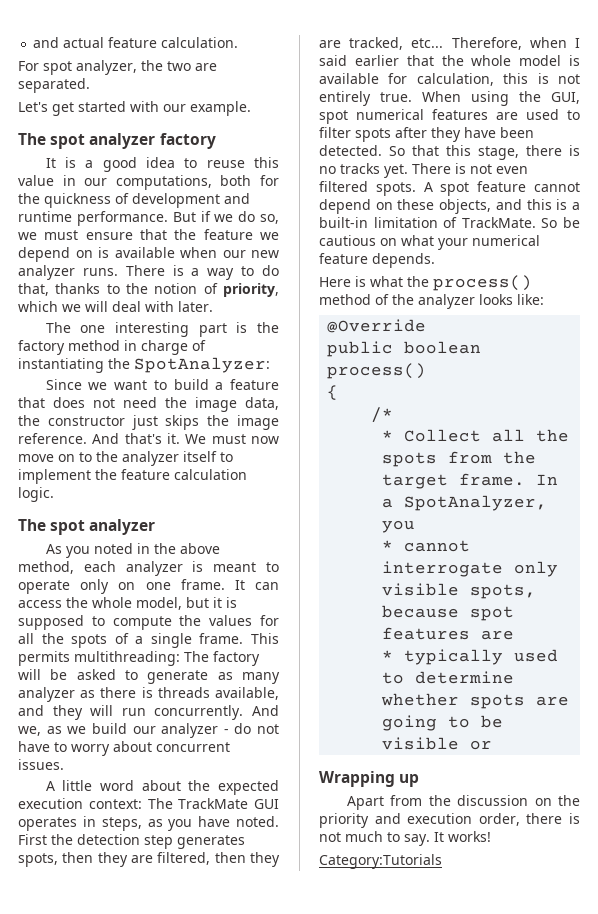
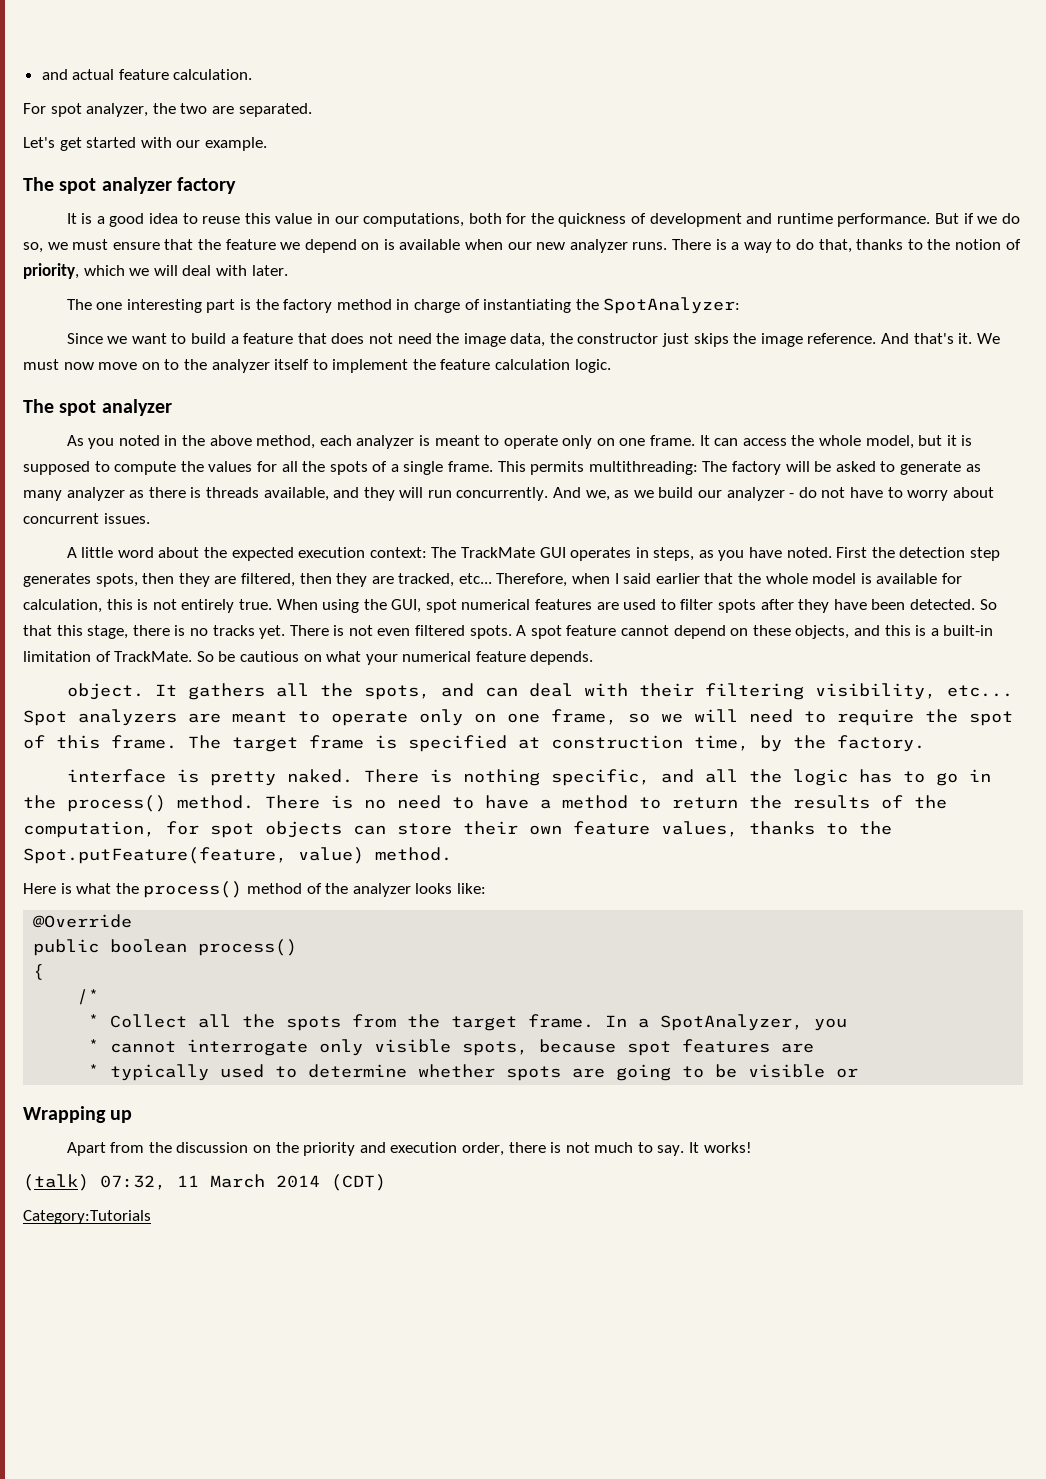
(435, 260) none -> [66,683,1013,700] [23,709,1013,726] [23,735,925,752] [66,769,991,786] [23,795,947,812] [23,821,892,838] [23,847,452,864] // object. It gathers all the spots, and can deal with their filtering visibility, etc... Spot analyzers are meant to operate only on one frame, so we will need to require the spot of this frame. The target frame is specified at construction time, by the factory. // interface is pretty naked. There is nothing specific, and all the logic has to go in the process() method. There is no need to have a method to return the results of the computation, for spot objects can store their own feature values, thanks to the Spot.putFeature(feature, value) method.
(491, 836) none -> [23,1174,386,1191] // (talk) 07:32, 11 March 2014 (CDT)

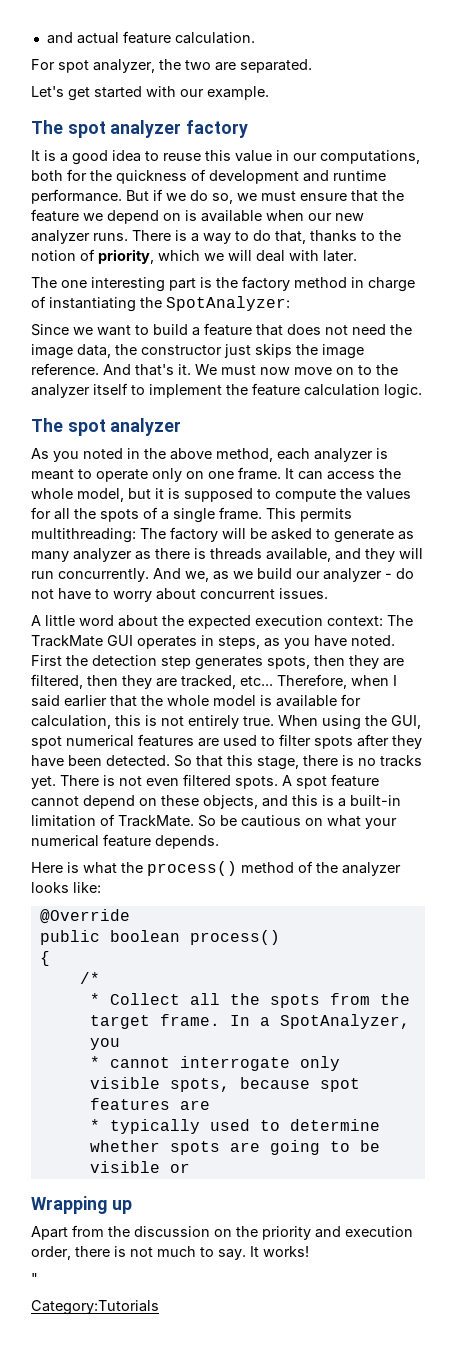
[66,683,1013,700] [23,709,1013,726] [23,735,925,752] [66,769,991,786] [23,795,947,812] [23,821,892,838] [23,847,452,864] // object. It gathers all the spots, and can deal with their filtering visibility, etc... Spot analyzers are meant to operate only on one frame, so we will need to require the spot of this frame. The target frame is specified at construction time, by the factory. // interface is pretty naked. There is nothing specific, and all the logic has to go in the process() method. There is no need to have a method to return the results of the computation, for spot objects can store their own feature values, thanks to the Spot.putFeature(feature, value) method. -> (219, 842) none
[23,1174,386,1191] (talk) 07:32, 11 March 2014 (CDT) -> [31,1273,38,1284] "

